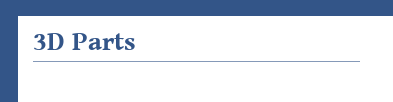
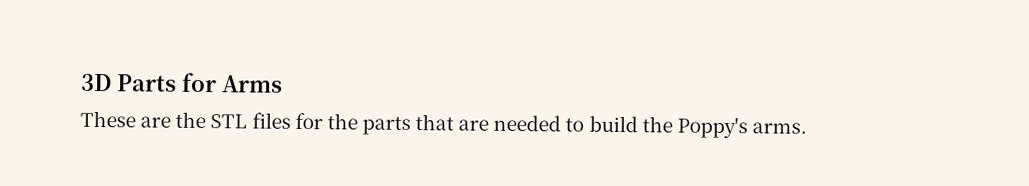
(137, 41) none -> [181,72,283,93] [80,110,807,139] for Arms // These are the STL files for the parts that are needed to build the Poppy's arms.

